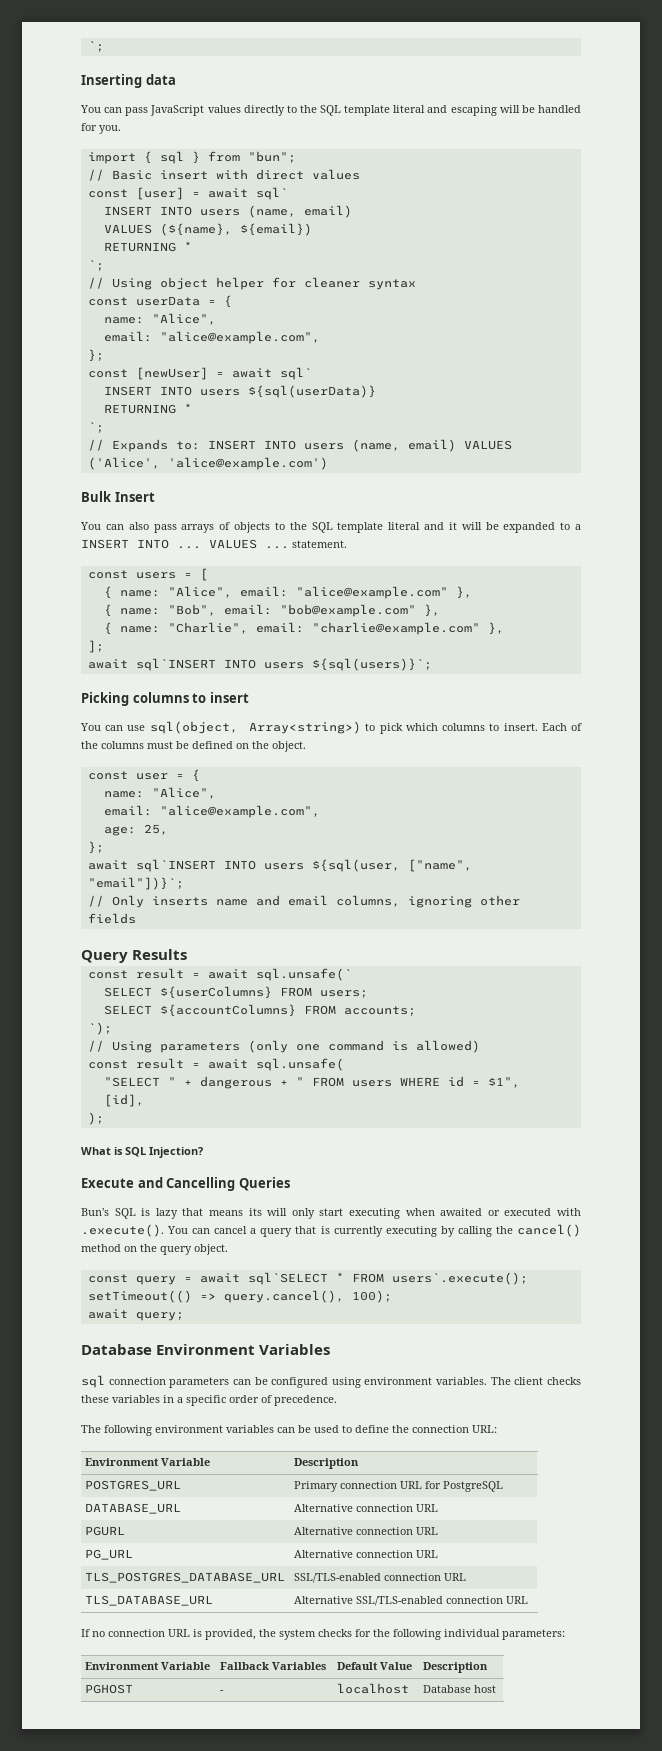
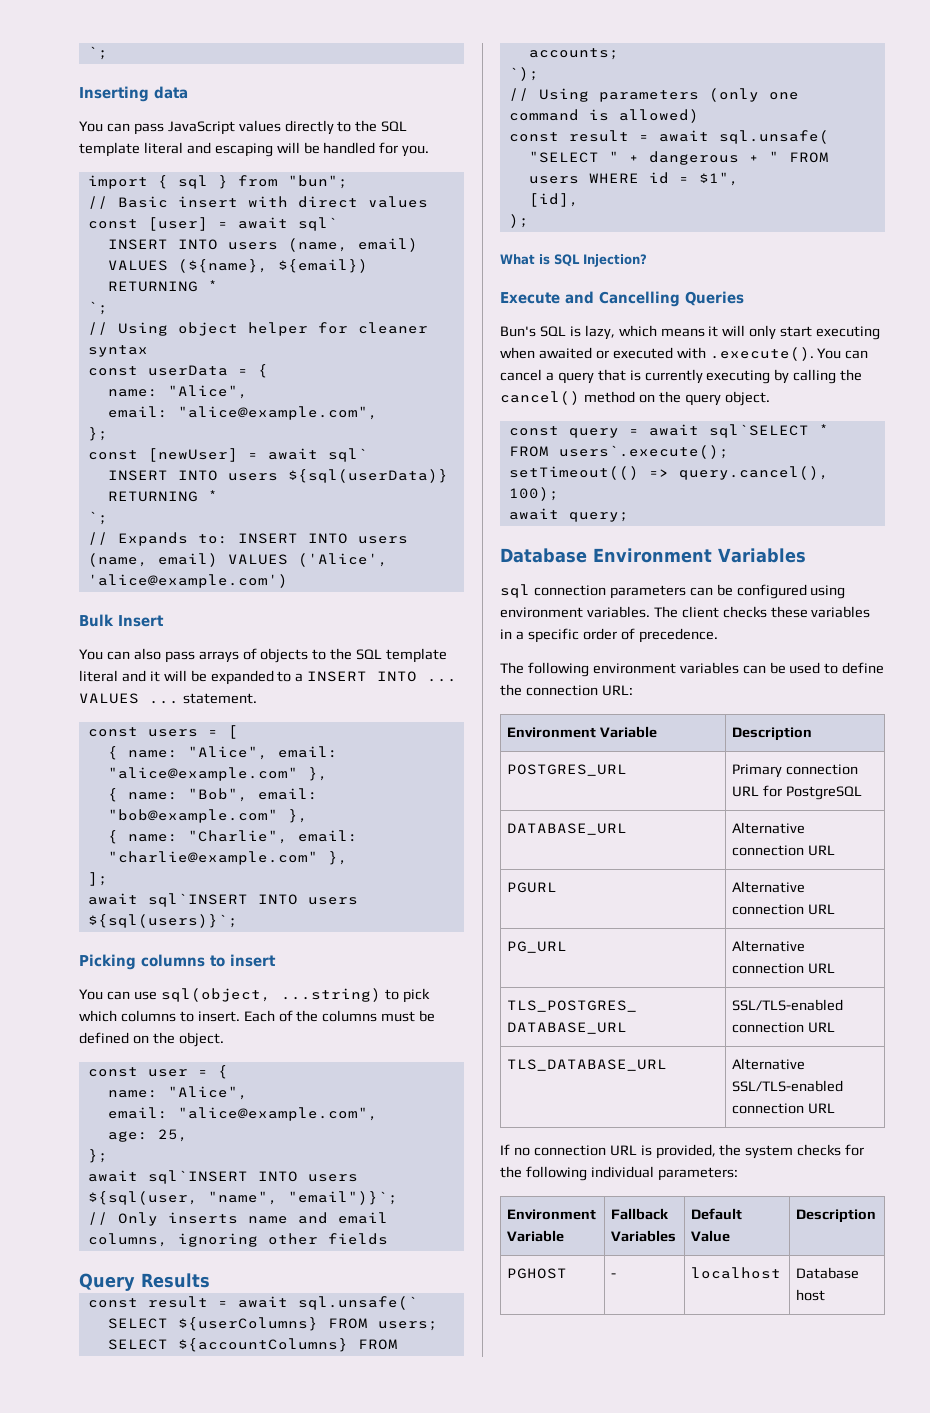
[249,721,362,734] Array<string>) -> [280,988,381,1002] ...string)
[407,859,472,872] [87,877,184,890] ["name", "email"])}`; -> [207,1191,398,1205] "name", "email")}`;
[155,1208,262,1219] lazy that means its -> [584,325,719,340] lazy, which means it

